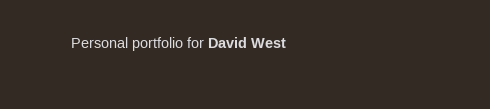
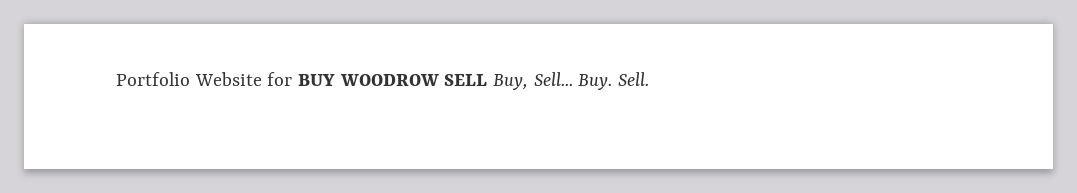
[71,37,286,51] Personal portfolio for David West -> [116,72,650,90] Portfolio Website for BUY WOODROW SELL Buy, Sell... Buy. Sell.

